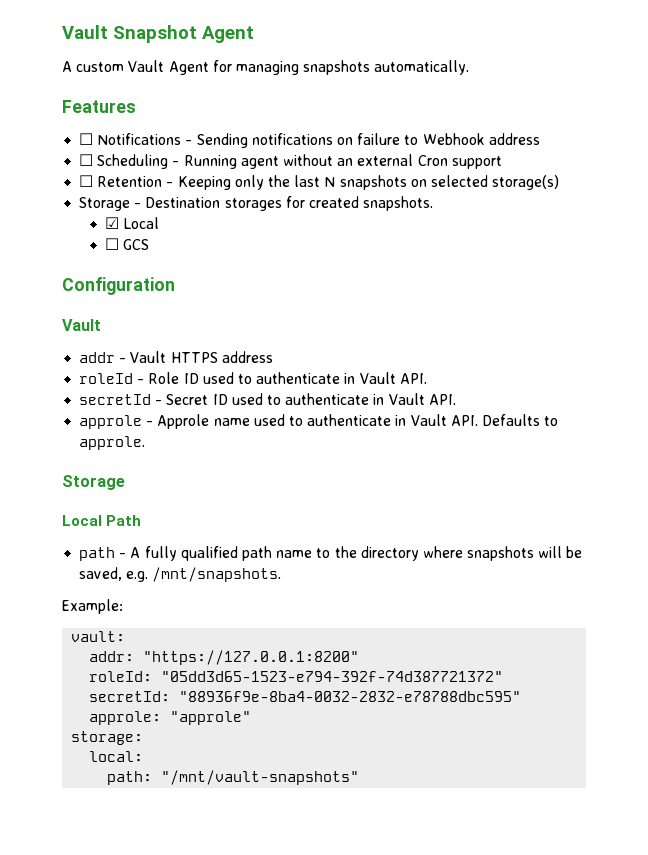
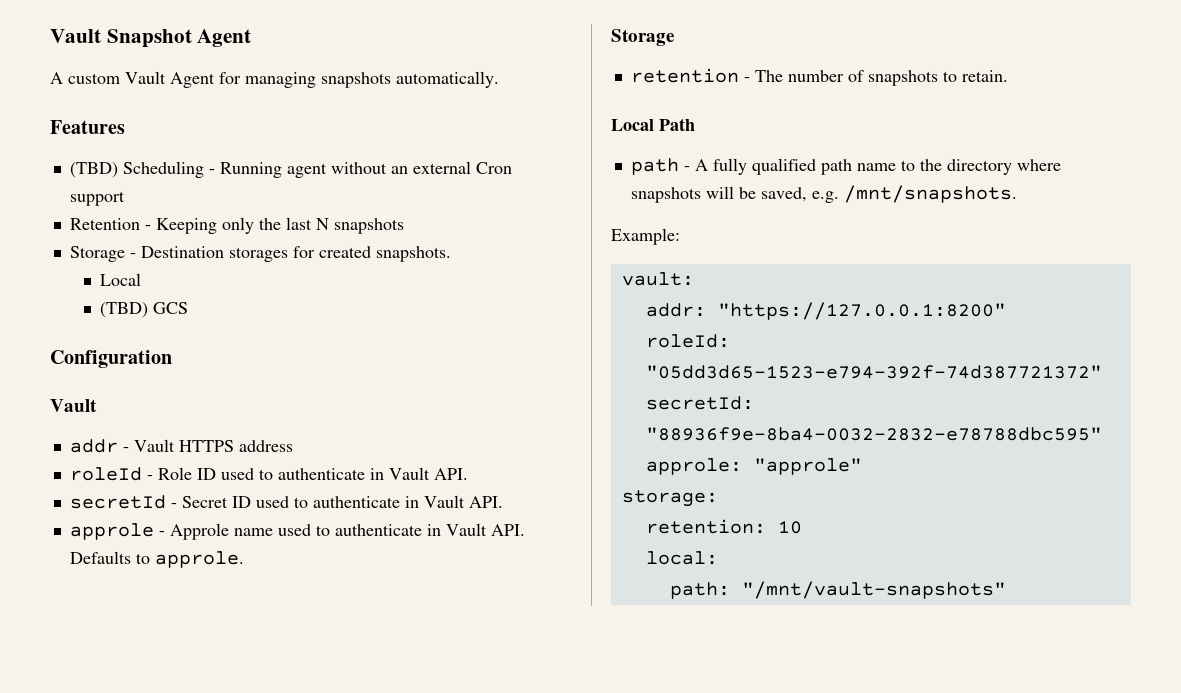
[79,133,540,148] [79,154,94,166] ☐ Notifications - Sending notifications on failure to Webhook address // ☐ -> [69,162,118,178] (TBD)
[79,175,94,187] ☐ -> (125, 198) none
[410,175,560,190] on selected storage(s) -> (404, 226) none
[104,217,119,229] ☑ -> (451, 254) none
[104,238,119,250] ☐ -> [99,302,148,318] (TBD)
(125, 482) none -> [630,68,1008,86] // retention - The number of snapshots to retain.
(144, 738) none -> [645,519,802,534] // retention: 10

